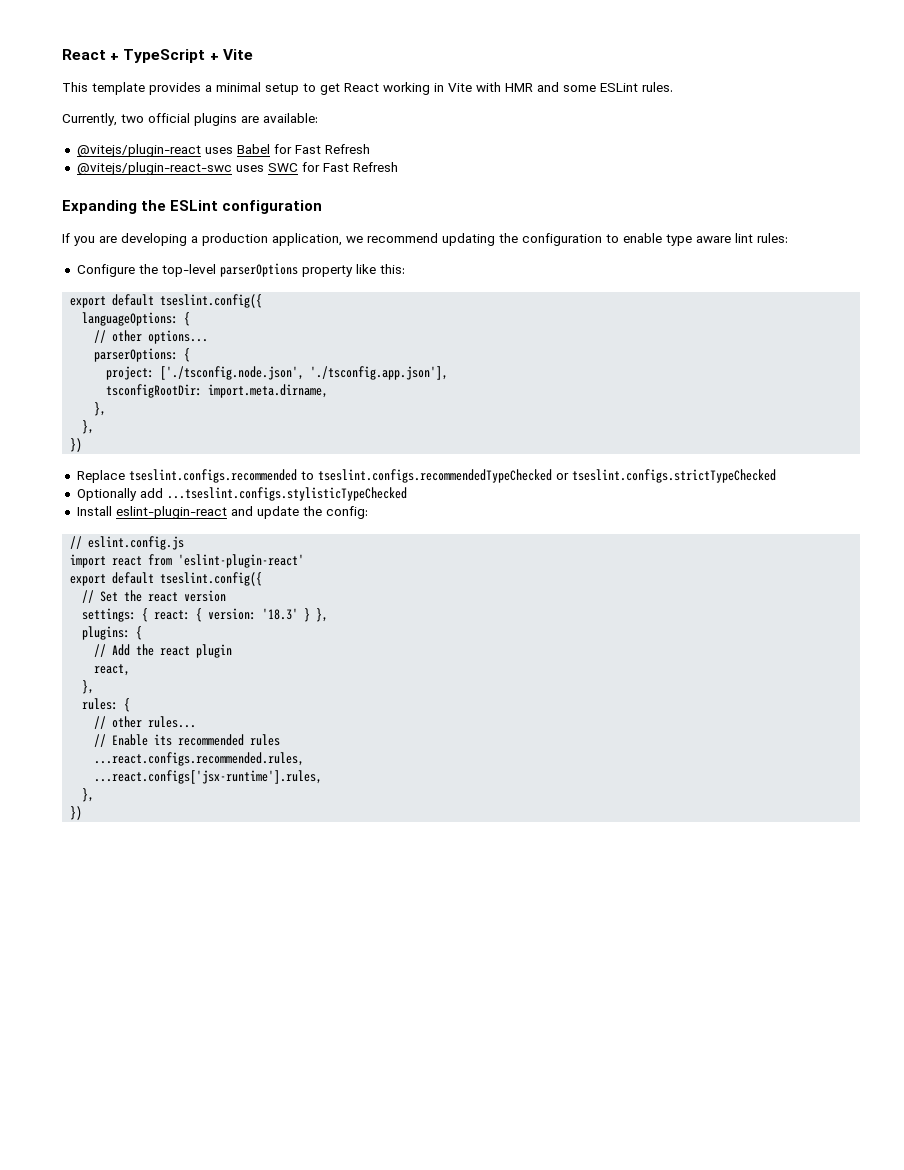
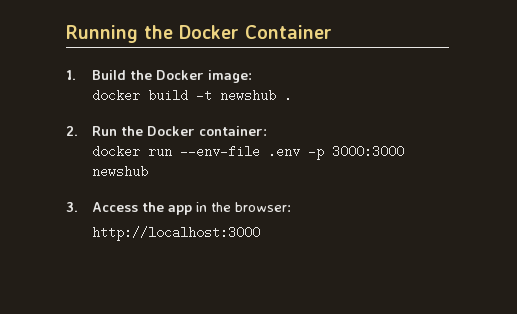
[62,49,253,63] [62,82,673,95] [62,113,318,126] [76,144,370,157] [76,162,398,175] [62,200,323,214] [62,233,788,246] [76,263,405,277] [70,294,263,308] [82,312,191,326] [94,330,209,344] [94,348,191,362] [106,366,449,380] [106,384,329,398] [94,402,107,416] [82,420,95,434] [70,438,83,452] [76,469,776,483] [76,487,407,501] [76,506,368,519] [70,536,185,550] [70,554,305,568] [70,572,263,586] [82,590,227,603] [82,608,329,622] [82,626,143,640] [94,644,233,658] [94,664,131,676] [82,680,95,694] [82,698,131,712] [94,716,197,729] [94,734,281,747] [94,752,305,766] [94,770,323,784] [82,788,95,802] [70,806,83,820] React + TypeScript + Vite // This template provides a minimal setup to get React working in Vite with HMR and some ESLint rules. // Currently, two official plugins are available: // @vitejs/plugin-react uses Babel for Fast Refresh // @vitejs/plugin-react-swc uses SWC for Fast Refresh // Expanding the ESLint configuration // If you are developing a production application, we recommend updating the configuration to enable type aware lint rules: // Configure the top-level parserOptions property like this: // export default tseslint.config({ // languageOptions: { // // other options... // parserOptions: { // project: ['./tsconfig.node.json', './tsconfig.app.json'], // tsconfigRootDir: import.meta.dirname, // }, // }, // }) // Replace tseslint.configs.recommended to tseslint.configs.recommendedTypeChecked or tseslint.configs.strictTypeChecked // Optionally add ...tseslint.configs.stylisticTypeChecked // Install eslint-plugin-react and update the config: // // eslint.config.js // import react from 'eslint-plugin-react' // export default tseslint.config({ // // Set the react version // settings: { react: { version: '18.3' } }, // plugins: { // // Add the react plugin // react, // }, // rules: { // // other rules... // // Enable its recommended rules // ...react.configs.recommended.rules, // ...react.configs['jsx-runtime'].rules, // }, // }) -> [66,25,332,43] [66,70,252,83] [91,89,292,102] [66,126,267,136] [91,145,404,160] [91,165,148,178] [66,202,291,215] [91,226,260,241] Running the Docker Container // 1. Build the Docker image: // docker build -t newshub . // 2. Run the Docker container: // docker run --env-file .env -p 3000:3000 newshub // 3. Access the app in the browser: // http://localhost:3000

